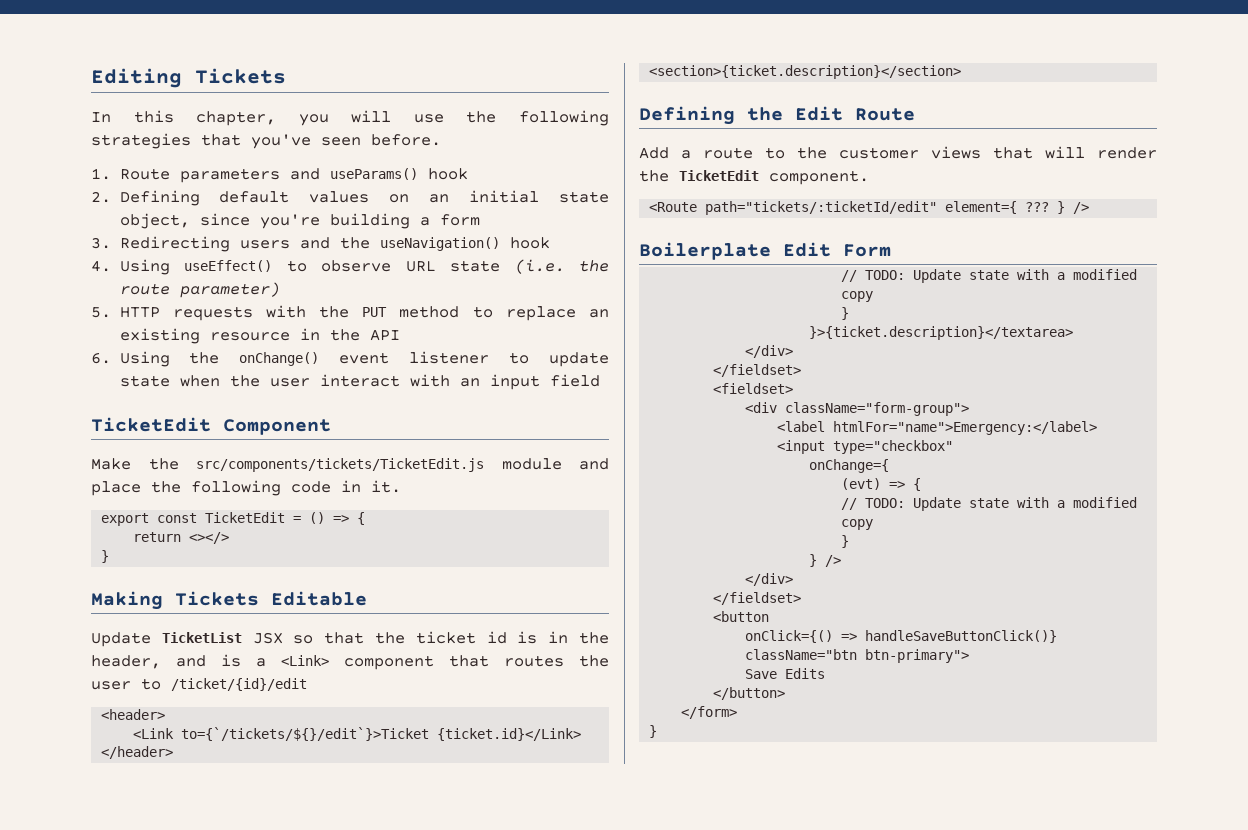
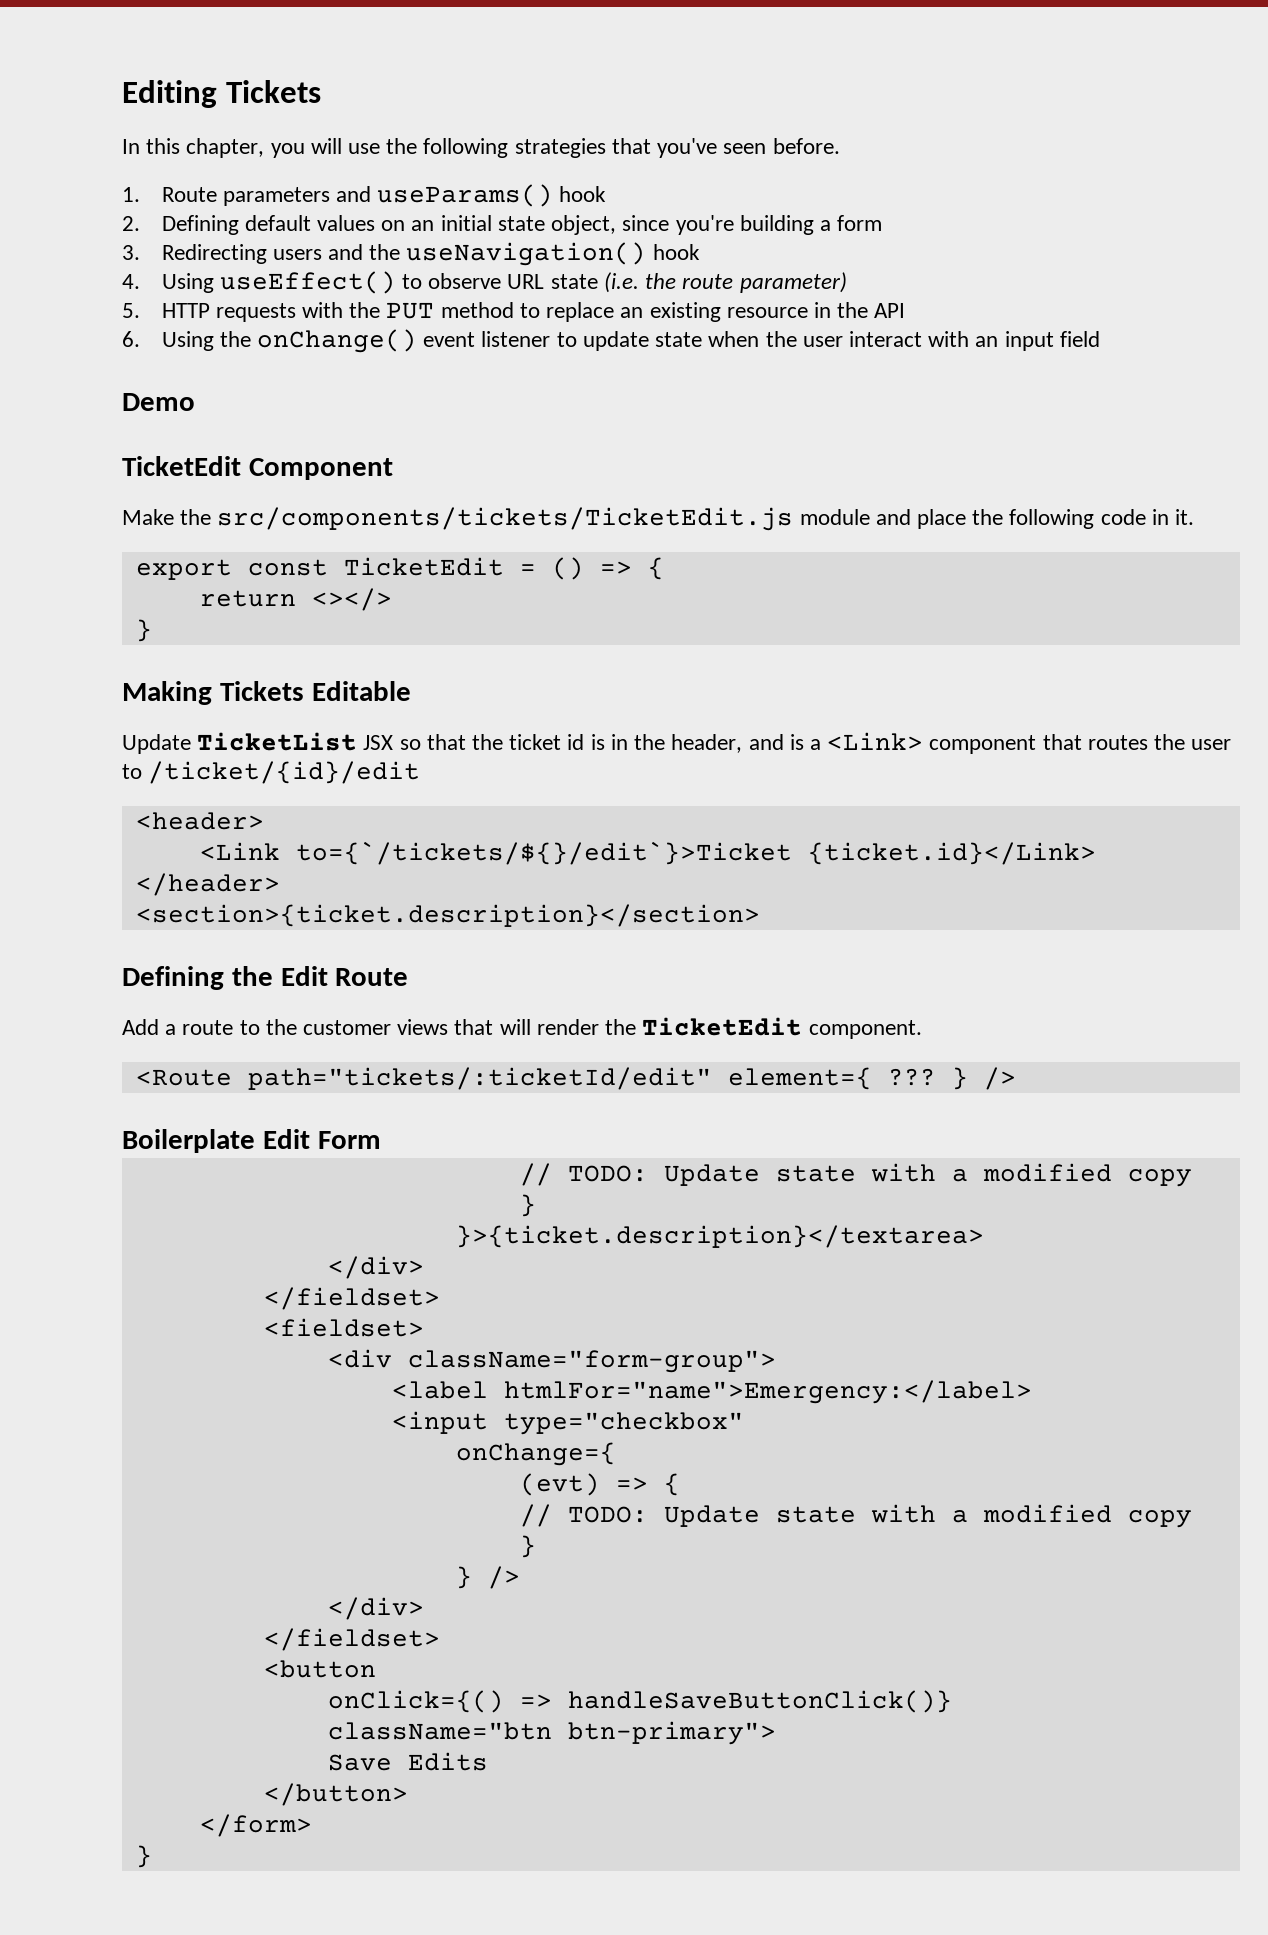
(600, 380) none -> [122,393,195,411] // Demo

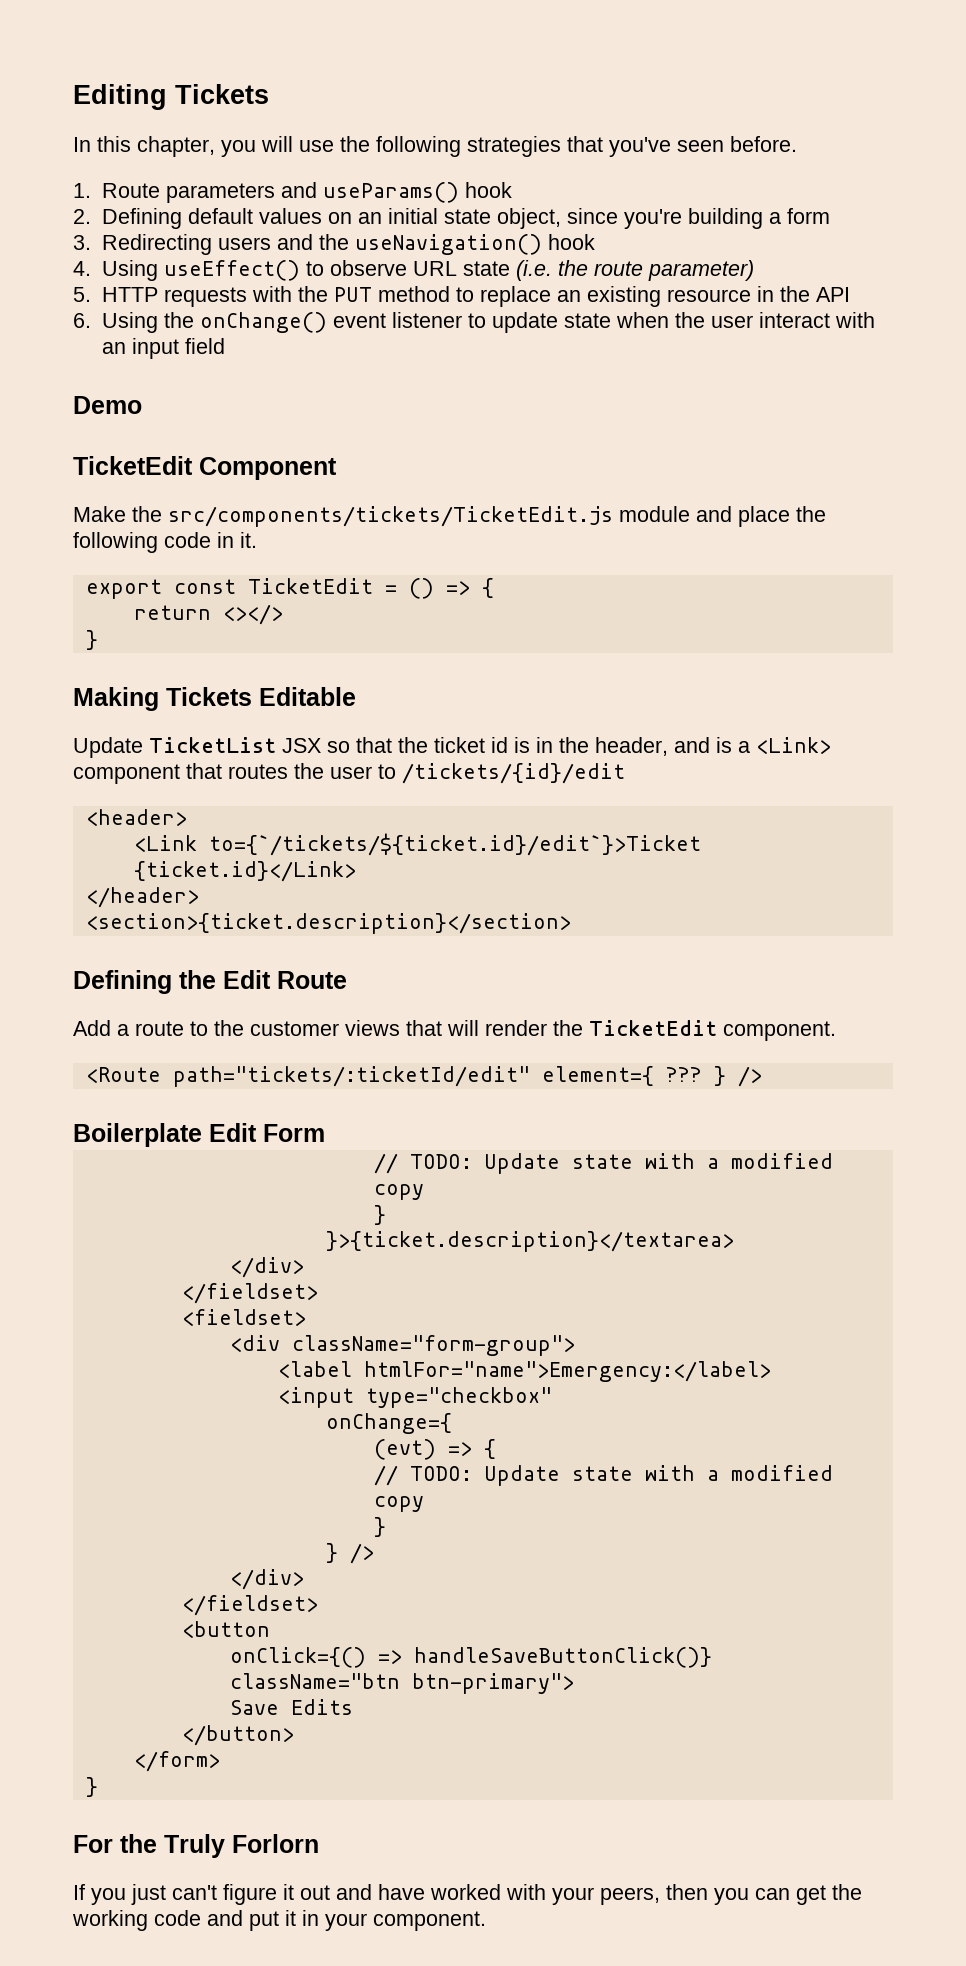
[148,761,421,784] /ticket/{id}/edit -> [402,763,625,784] /tickets/{id}/edit
[295,841,792,865] to={`/tickets/${}/edit`}>Ticket -> [208,833,701,856] to={`/tickets/${ticket.id}/edit`}>Ticket
(152, 1856) none -> [73,1834,319,1858] [73,1884,862,1905] [72,1910,486,1931] // For the Truly Forlorn // If you just can't figure it out and have worked with your peers, then you can get the working code and put it in your component.

